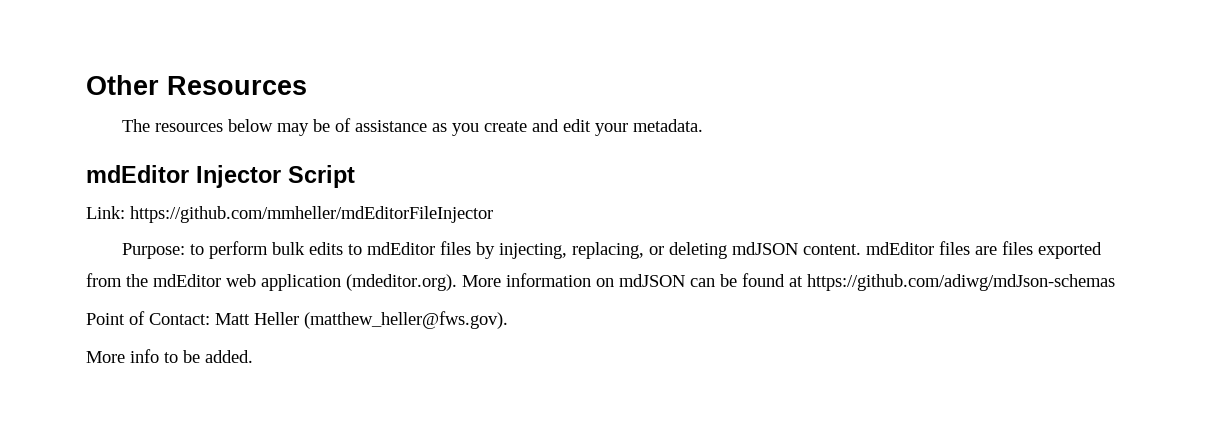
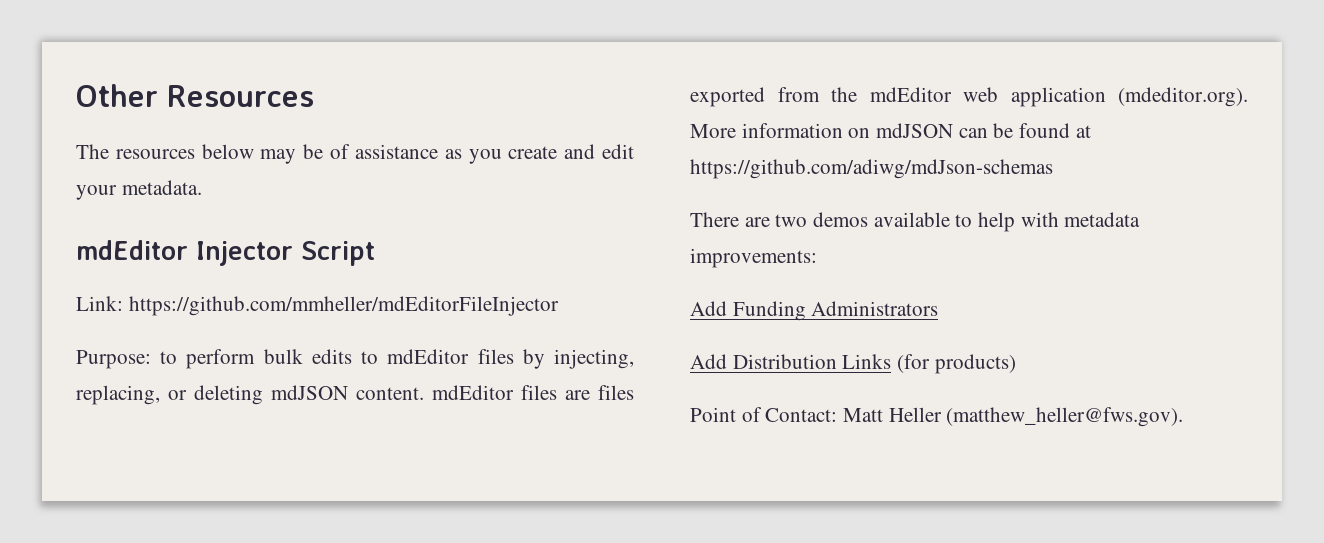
(1115, 282) none -> [690,212,1141,232] [690,248,817,268] [690,301,939,321] [690,354,1016,374] // There are two demos available to help with metadata improvements: // Add Funding Administrators // Add Distribution Links (for products)
[86,349,253,363] // More info to be added. -> (1184, 417) none

